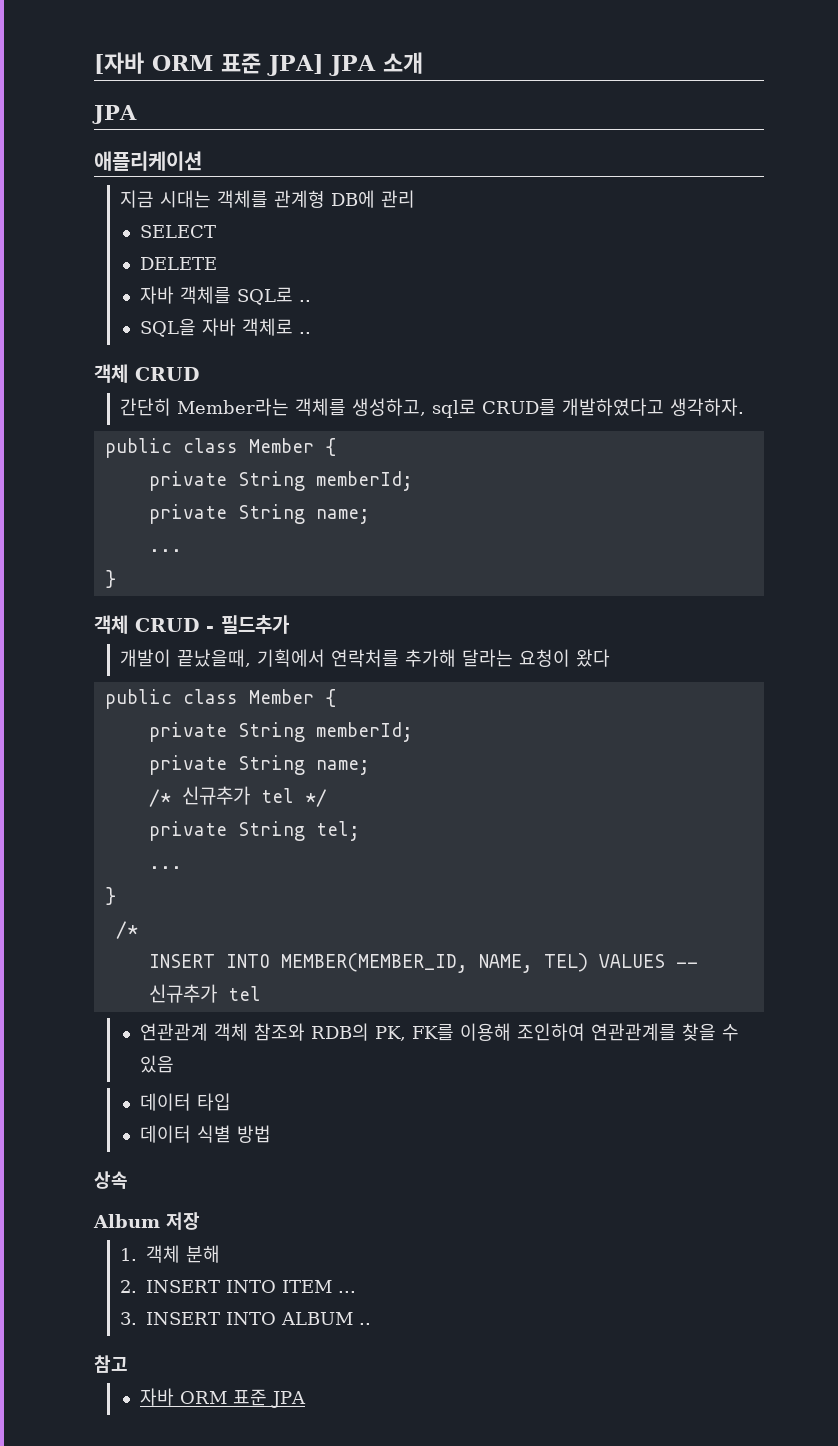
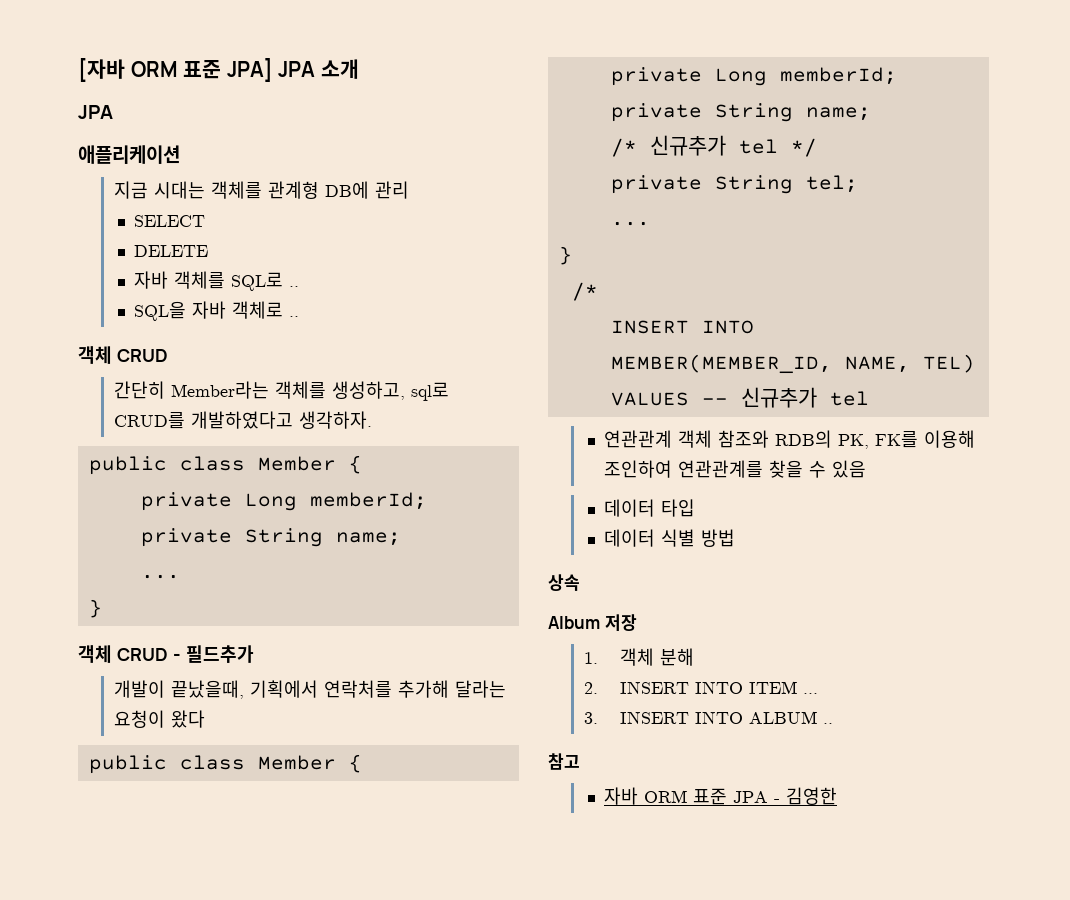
[237,471,305,491] String -> [244,493,297,511] Long
[237,722,305,742] String -> [714,68,767,86] Long
(306, 1399) none -> [773,787,837,805] - 김영한

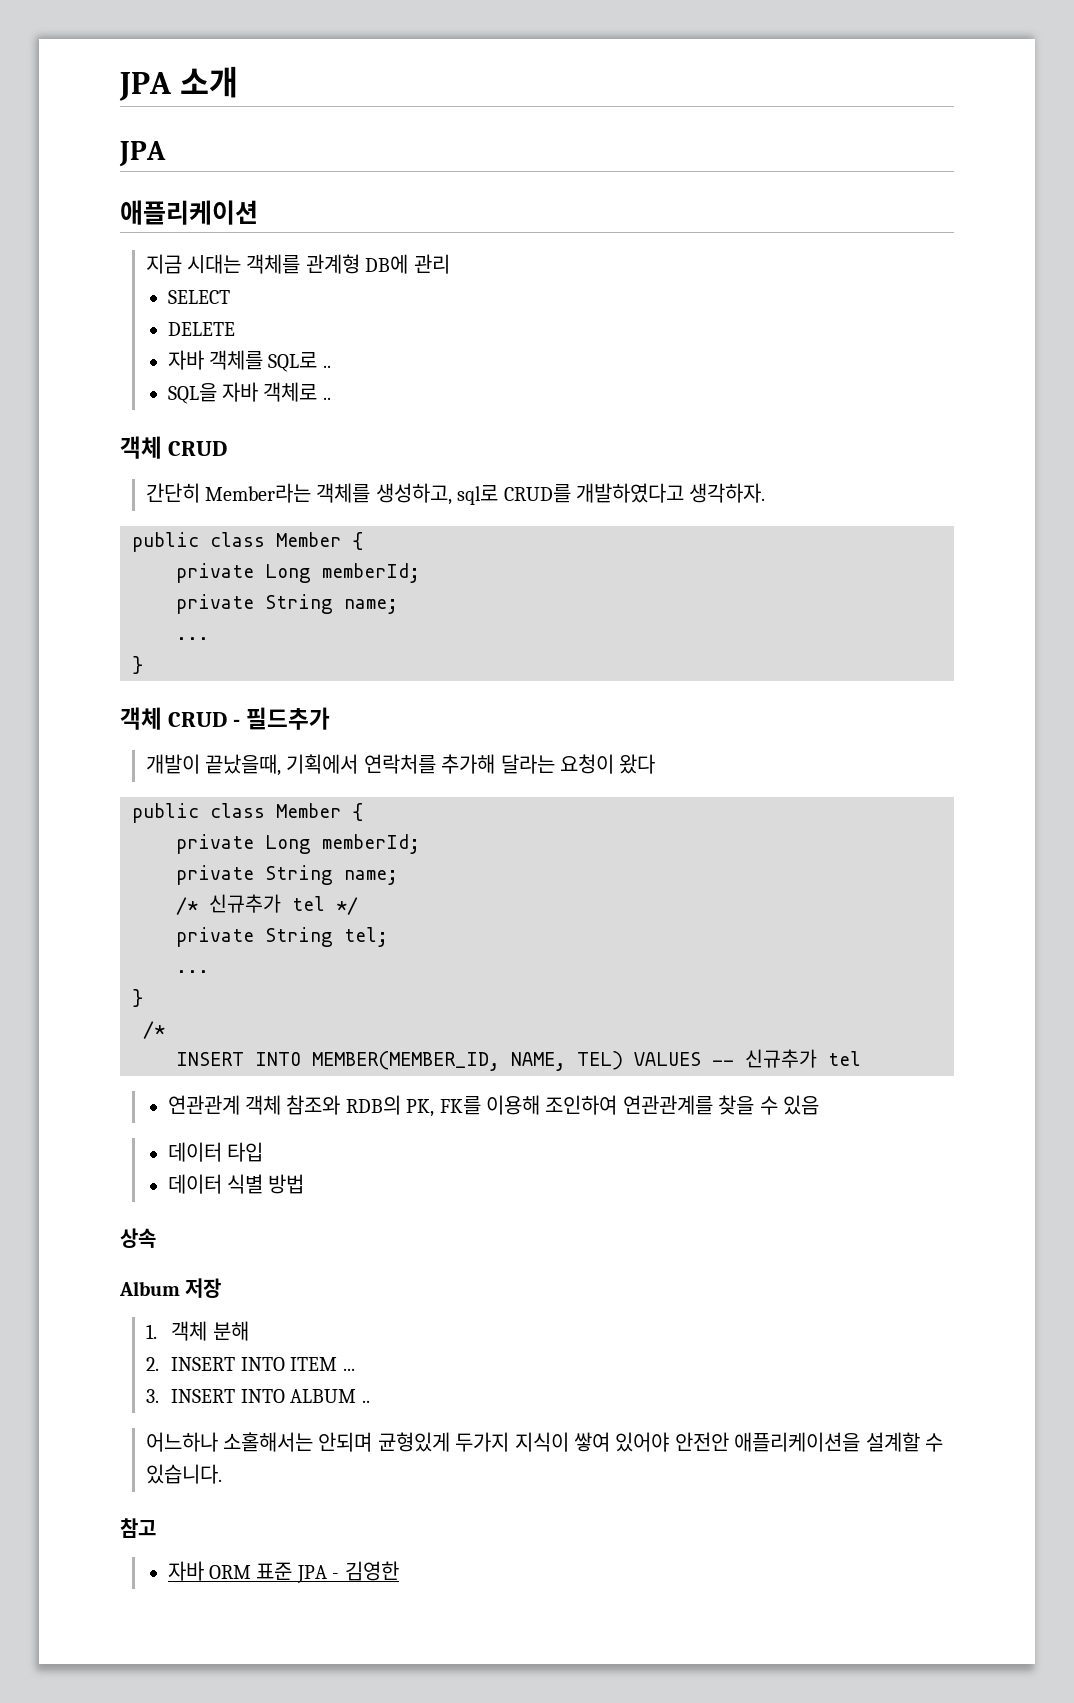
[78,58,273,82] [자바 ORM 표준 JPA] -> (119, 86) none
(833, 723) none -> [145,1432,944,1452] [145,1464,222,1484] // 어느하나 소홀해서는 안되며 균형있게 두가지 지식이 쌓여 있어야 안전안 애플리케이션을 설계할 수 있습니다.

